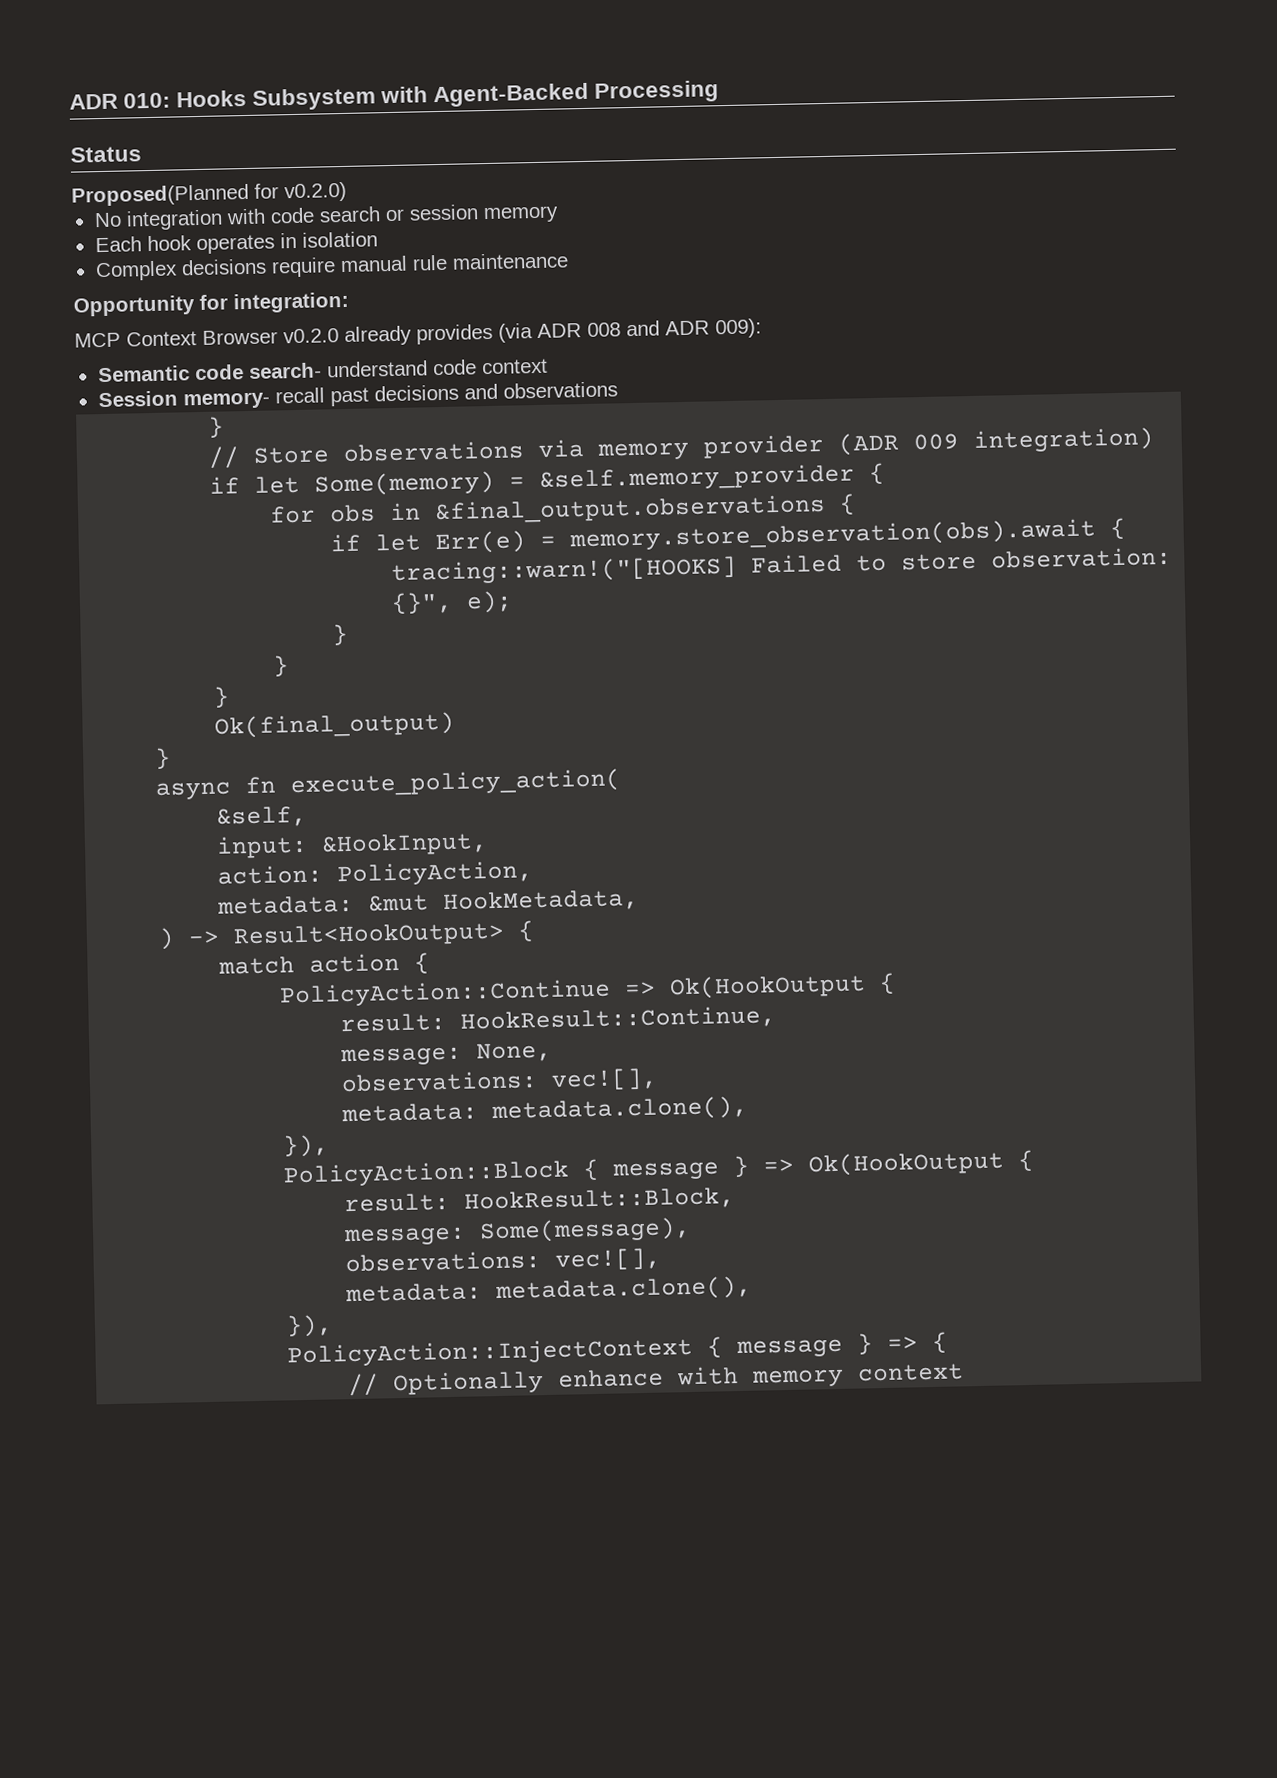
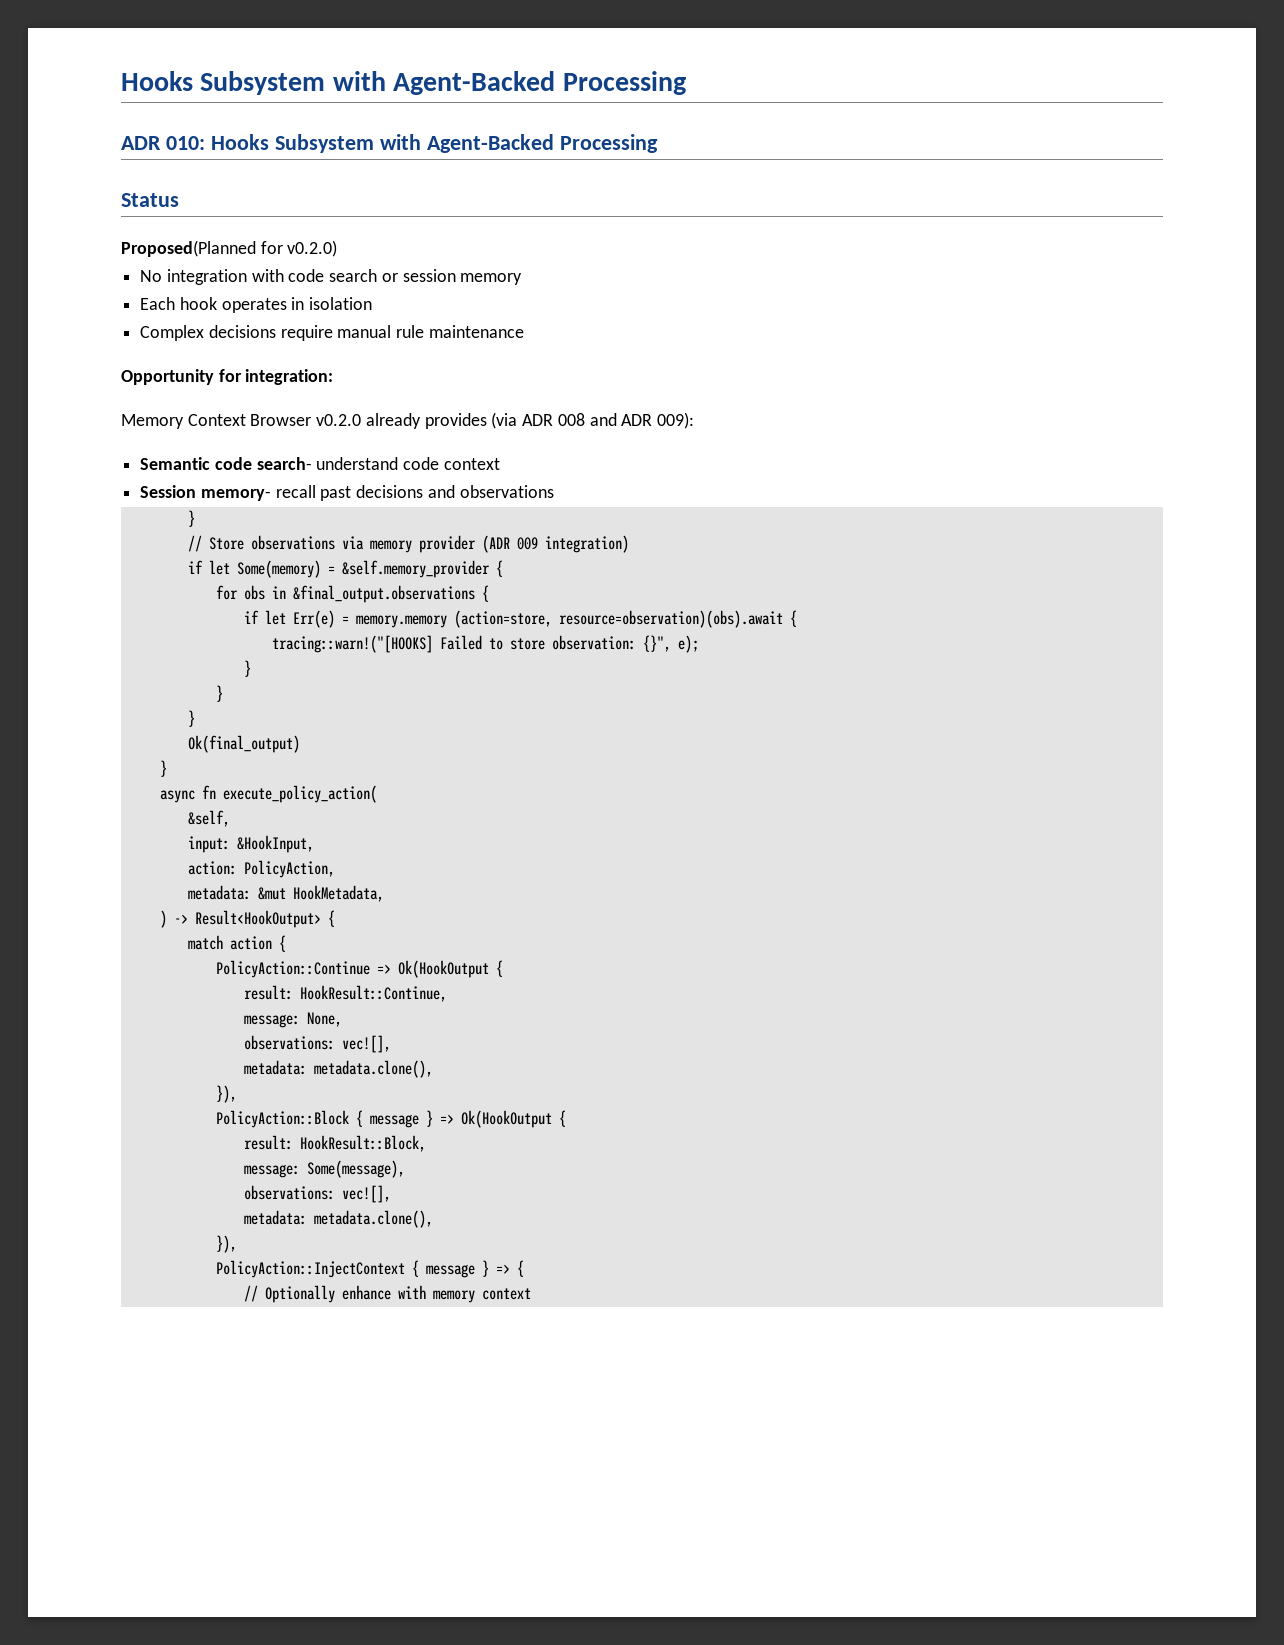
(69, 101) none -> [121,71,686,95] Hooks Subsystem with Agent-Backed Processing //
[74,332,121,348] MCP -> [121,414,184,429] Memory
[569,518,1097,552] memory.store_observation(obs).await -> [355,610,783,628] memory.memory (action=store, resource=observation)(obs).await

